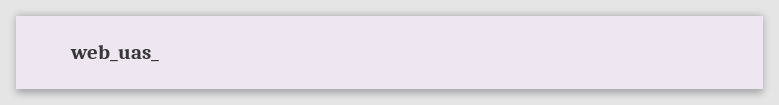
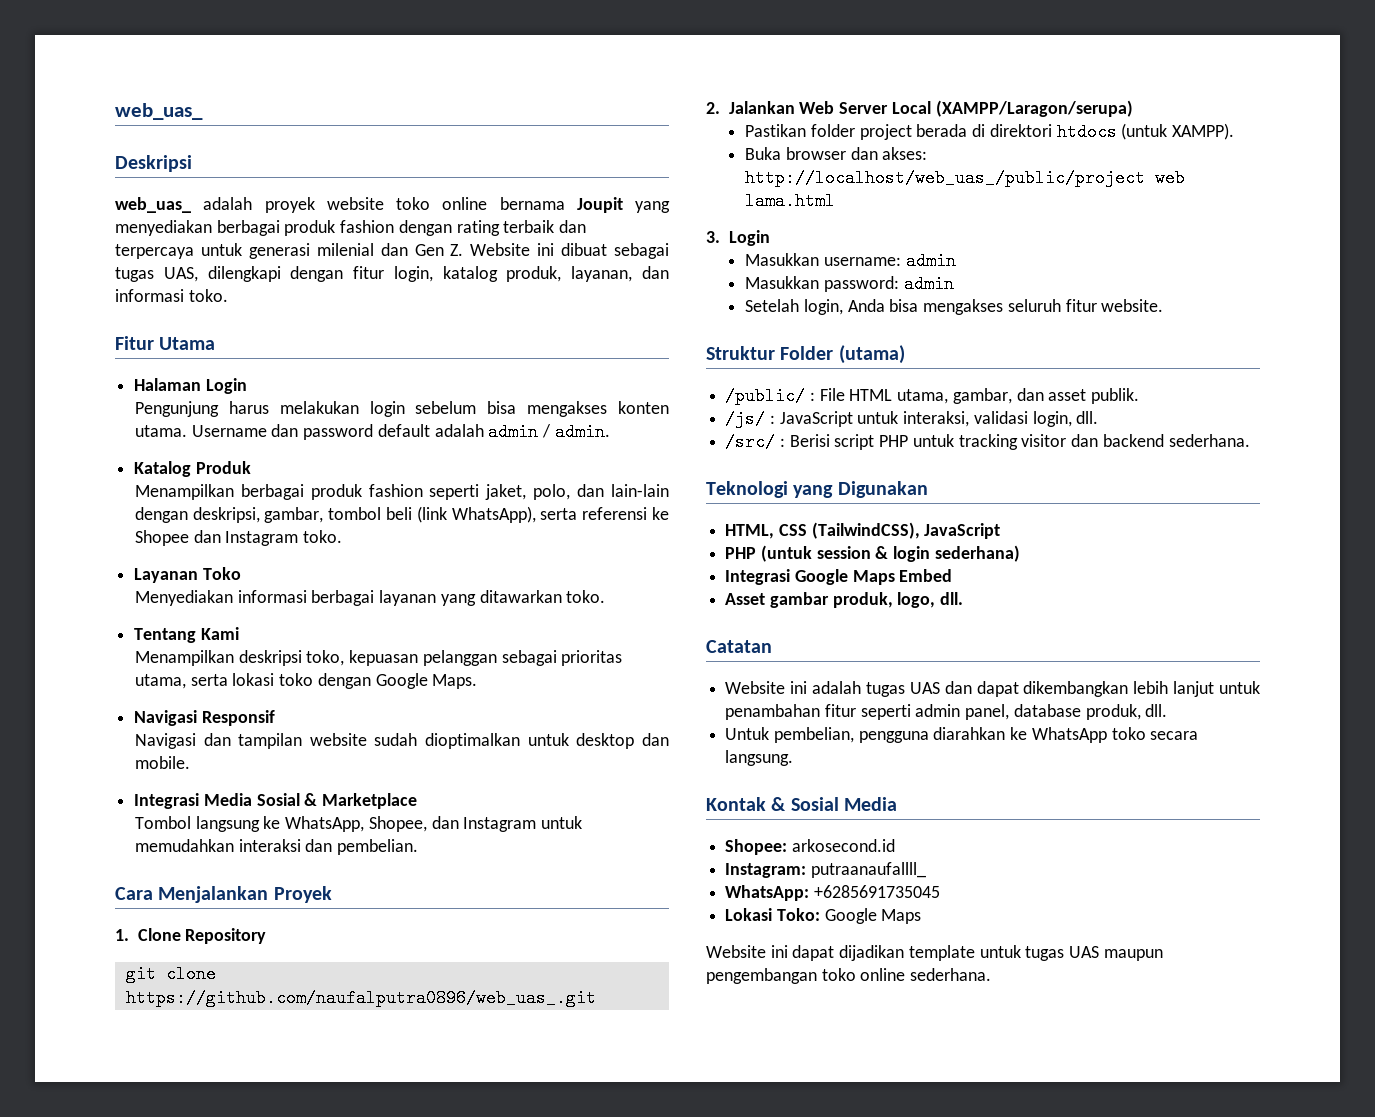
[70,44,159,62] web_uas_ -> [115,103,203,120] [115,155,192,172] [115,197,670,213] [115,220,587,236] [115,243,669,259] [115,266,669,282] [115,289,228,302] [115,336,216,350] [134,378,247,394] [134,401,669,417] [134,423,610,441] [134,461,251,477] [134,484,670,500] [134,506,669,523] [134,530,343,546] [134,567,241,583] [134,590,606,606] [134,627,239,643] [134,650,623,666] [134,673,478,689] [134,710,275,726] [134,733,669,749] [134,756,190,769] [134,793,418,809] [134,816,582,832] [134,839,419,855] [115,886,332,903] [115,928,267,944] [125,965,216,983] [125,989,596,1007] [706,100,1133,117] [745,123,1234,141] [745,147,928,160] [745,169,1186,187] [745,192,836,210] [706,230,770,246] [745,252,956,270] [745,275,954,293] [745,299,1164,315] [706,345,905,364] [725,387,1140,405] [725,410,1099,428] [725,433,1250,451] [706,481,928,498] [725,522,1001,539] [725,545,1020,562] [725,569,953,585] [725,592,964,608] [706,640,772,653] [725,681,1260,697] [725,704,1168,720] [725,727,1199,743] [725,750,794,766] [706,797,897,811] [725,839,895,855] [725,862,926,878] [725,885,940,901] [725,908,922,924] [706,945,1163,961] [706,968,992,984] web_uas_ // Deskripsi // web_uas_ adalah proyek website toko online bernama Joupit yang menyediakan berbagai produk fashion dengan rating terbaik dan terpercaya untuk generasi milenial dan Gen Z. Website ini dibuat sebagai tugas UAS, dilengkapi dengan fitur login, katalog produk, layanan, dan informasi toko. // Fitur Utama // Halaman Login // Pengunjung harus melakukan login sebelum bisa mengakses konten utama. Username dan password default adalah admin / admin. // Katalog Produk // Menampilkan berbagai produk fashion seperti jaket, polo, dan lain-lain dengan deskripsi, gambar, tombol beli (link WhatsApp), serta referensi ke Shopee dan Instagram toko. // Layanan Toko // Menyediakan informasi berbagai layanan yang ditawarkan toko. // Tentang Kami // Menampilkan deskripsi toko, kepuasan pelanggan sebagai prioritas utama, serta lokasi toko dengan Google Maps. // Navigasi Responsif // Navigasi dan tampilan website sudah dioptimalkan untuk desktop dan mobile. // Integrasi Media Sosial & Marketplace // Tombol langsung ke WhatsApp, Shopee, dan Instagram untuk memudahkan interaksi dan pembelian. // Cara Menjalankan Proyek // 1. Clone Repository // git clone https://github.com/naufalputra0896/web_uas_.git // 2. Jalankan Web Server Local (XAMPP/Laragon/serupa) // Pastikan folder project berada di direktori htdocs (untuk XAMPP). // Buka browser dan akses: http://localhost/web_uas_/public/project web lama.html // 3. Login // Masukkan username: admin // Masukkan password: admin // Setelah login, Anda bisa mengakses seluruh fitur website. // Struktur Folder (utama) // /public/ : File HTML utama, gambar, dan asset publik. // /js/ : JavaScript untuk interaksi, validasi login, dll. // /src/ : Berisi script PHP untuk tracking visitor dan backend sederhana. // Teknologi yang Digunakan // HTML, CSS (TailwindCSS), JavaScript // PHP (untuk session & login sederhana) // Integrasi Google Maps Embed // Asset gambar produk, logo, dll. // Catatan // Website ini adalah tugas UAS dan dapat dikembangkan lebih lanjut untuk penambahan fitur seperti admin panel, database produk, dll. // Untuk pembelian, pengguna diarahkan ke WhatsApp toko secara langsung. // Kontak & Sosial Media // Shopee: arkosecond.id // Instagram: putraanaufallll_ // WhatsApp: +6285691735045 // Lokasi Toko: Google Maps // Website ini dapat dijadikan template untuk tugas UAS maupun pengembangan toko online sederhana.

